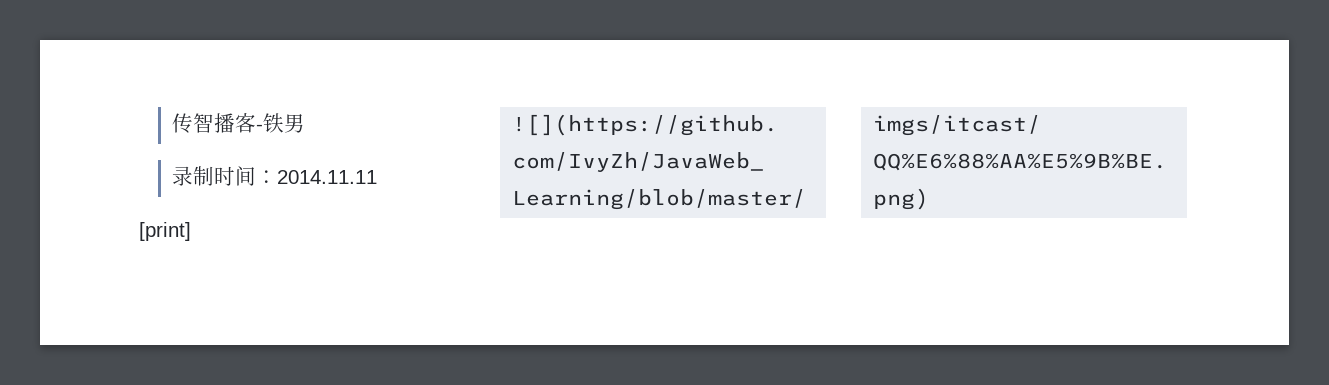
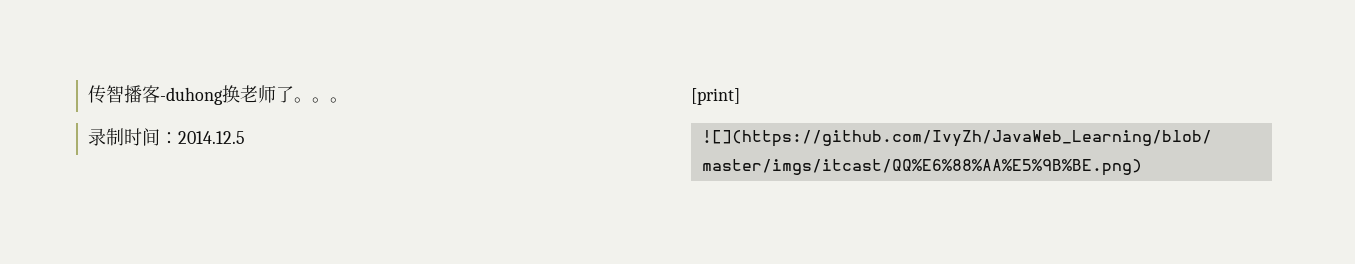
[256,113,306,133] -铁男 -> [160,85,349,105] -duhong换老师了。。。
[277,170,378,184] 2014.11.11 -> [178,131,246,144] 2014.12.5

